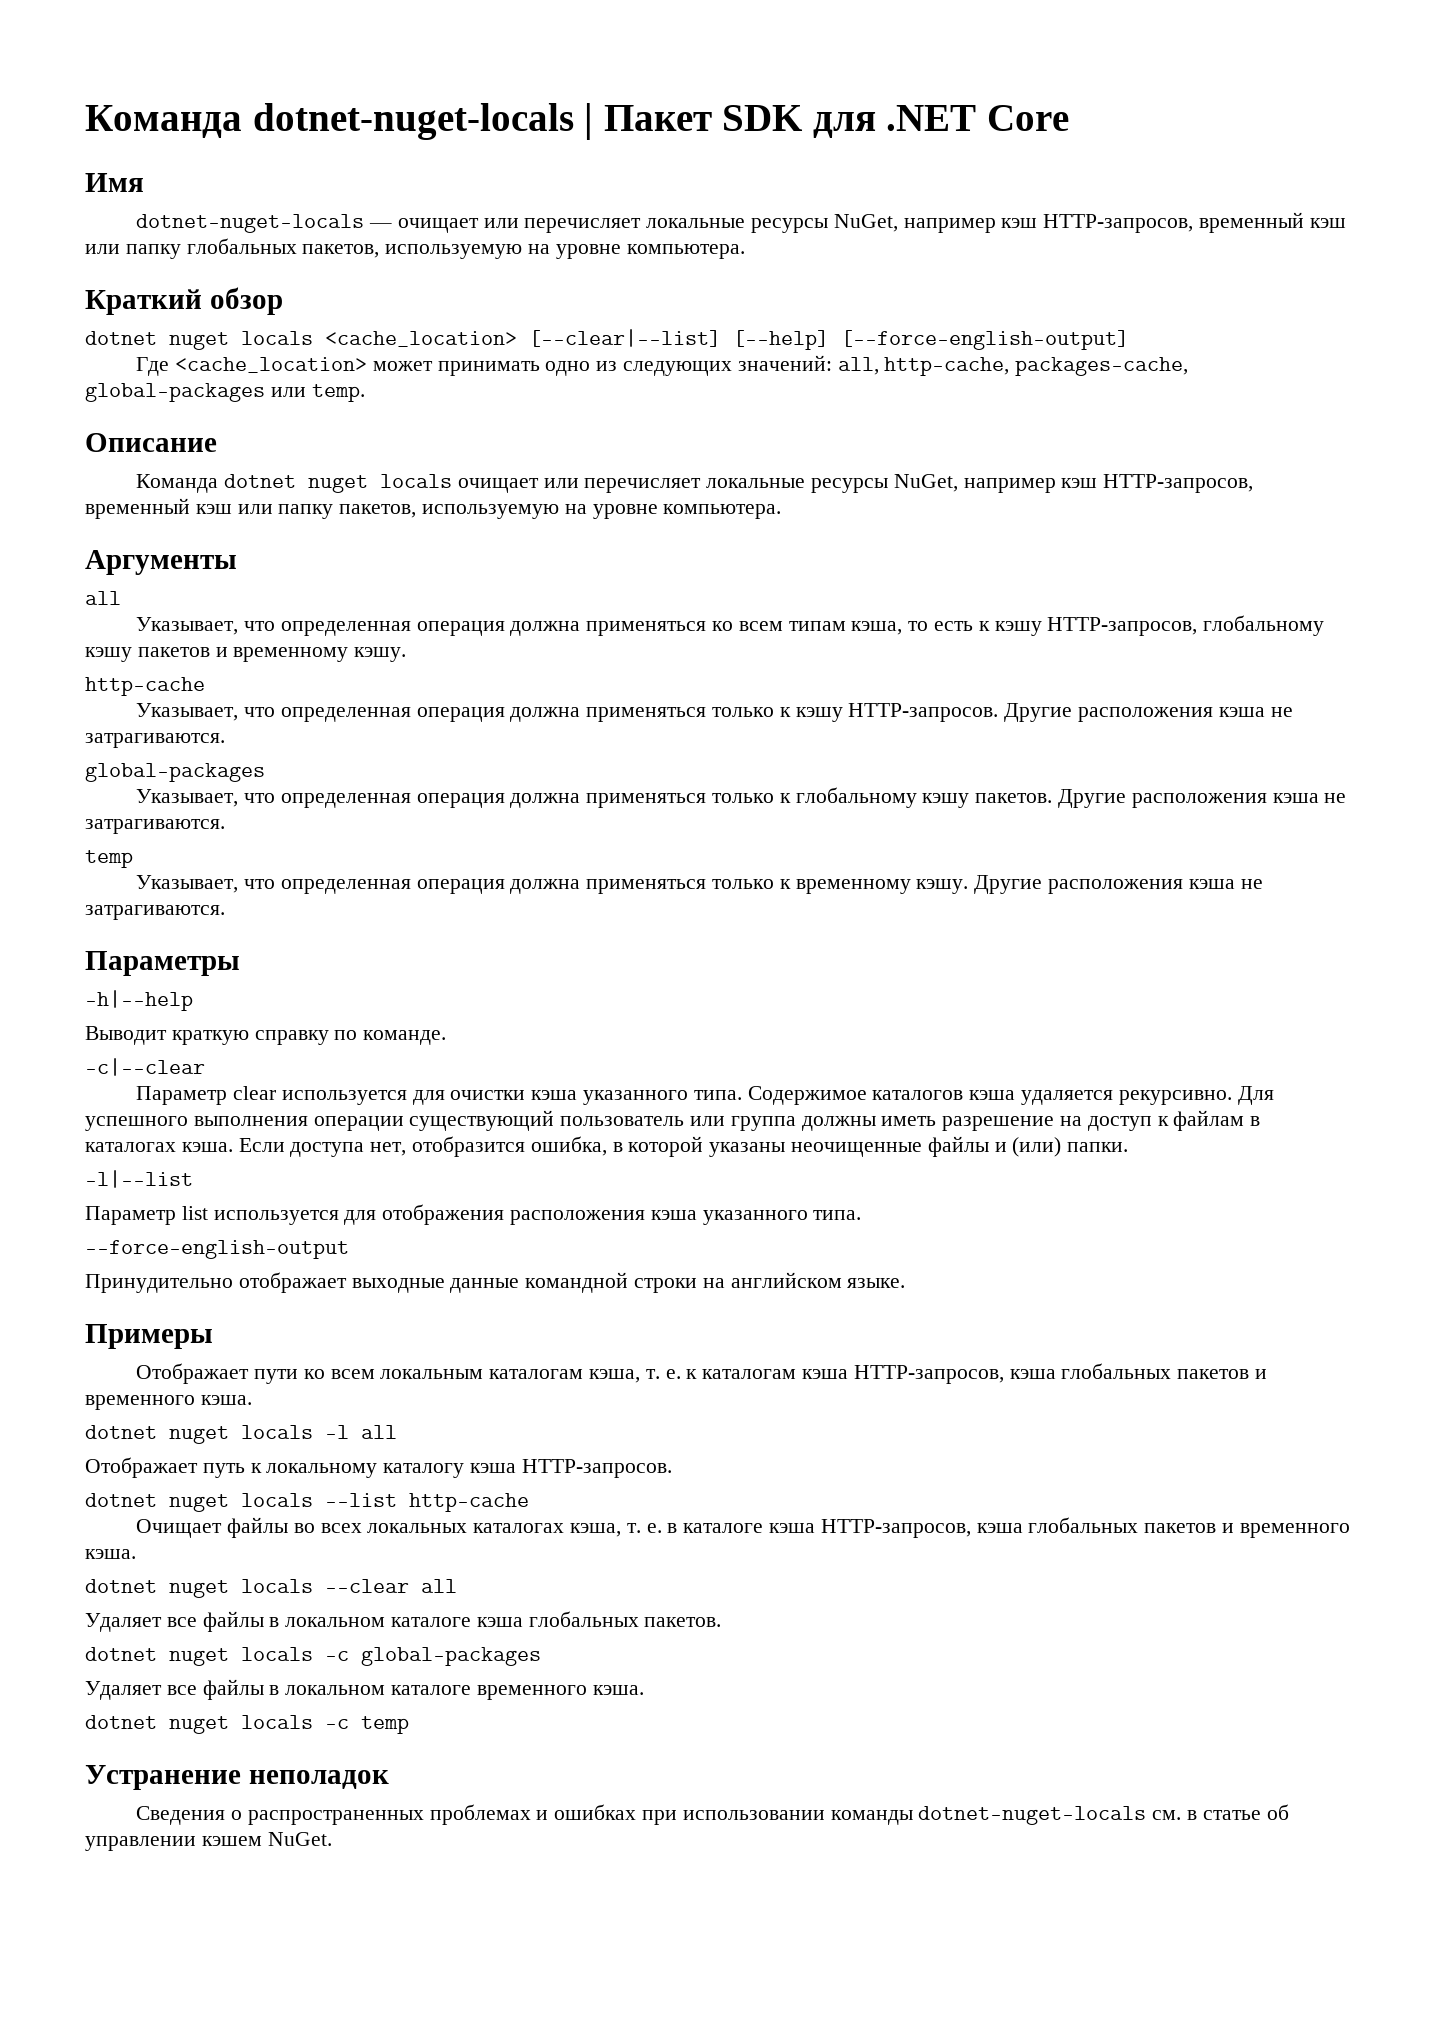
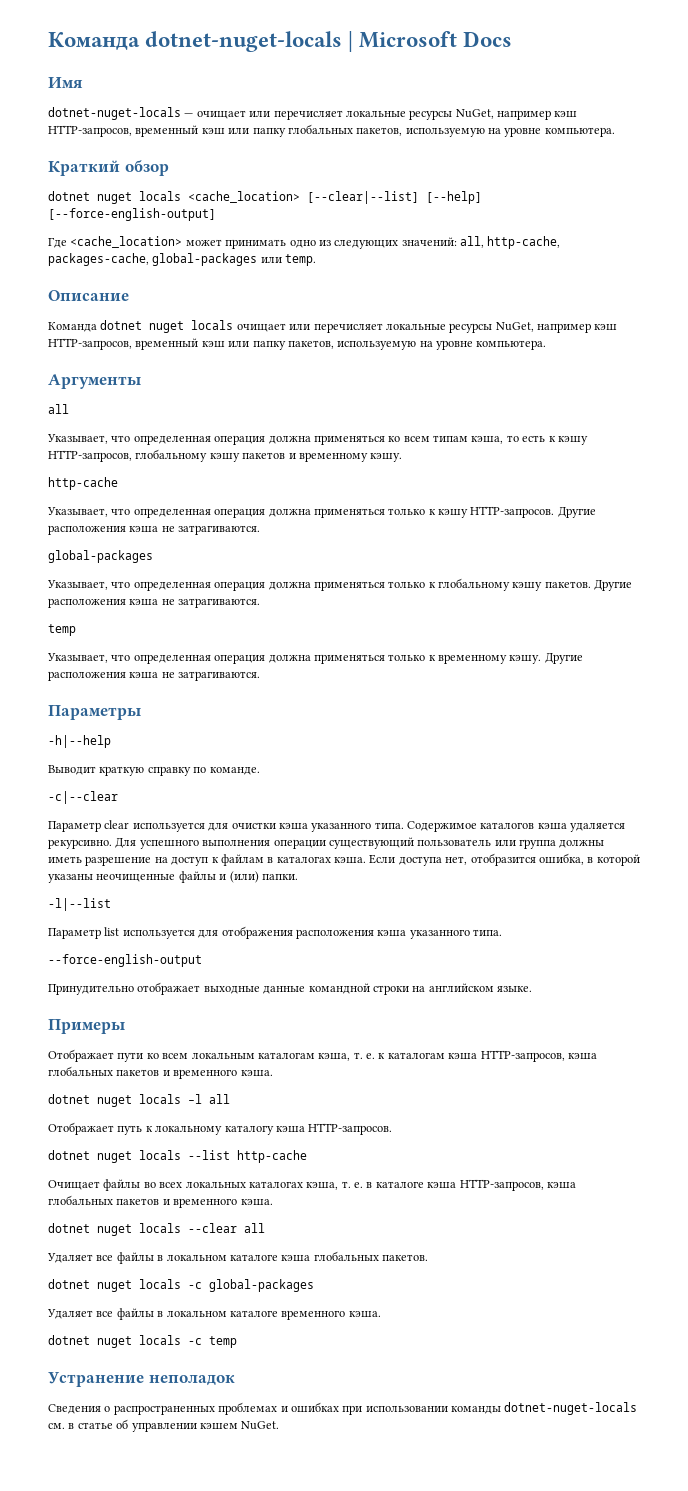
[603,105,1069,138] Пакет SDK для .NET Core -> [359,31,513,48] Microsoft Docs

